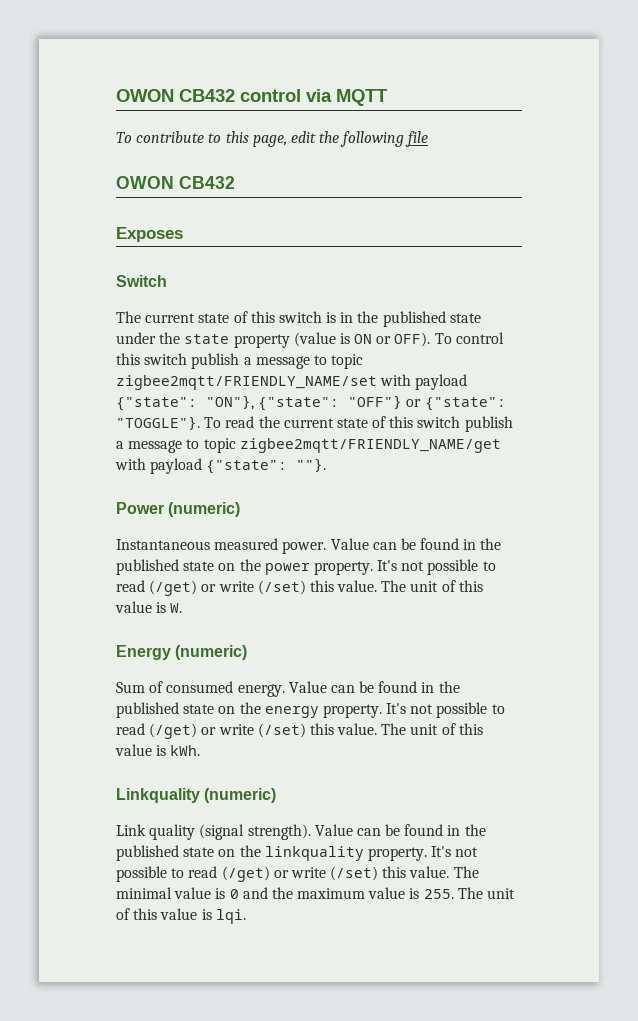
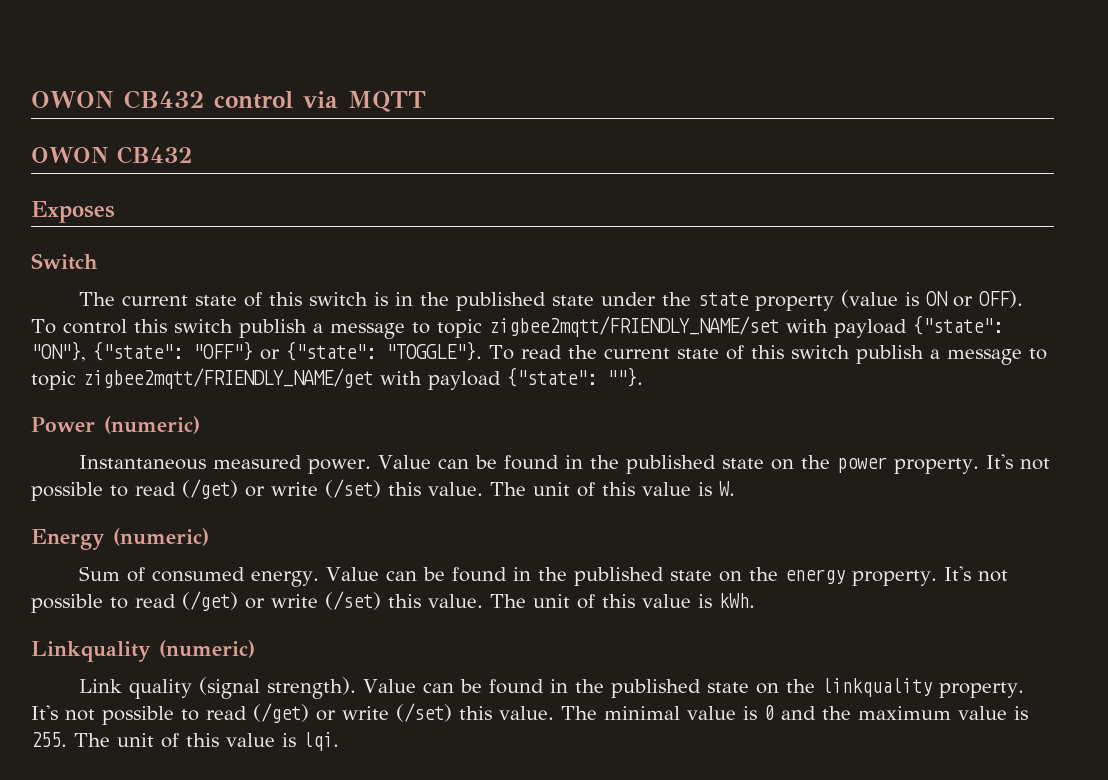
[116,131,429,147] // To contribute to this page, edit the following file -> (426, 101) none

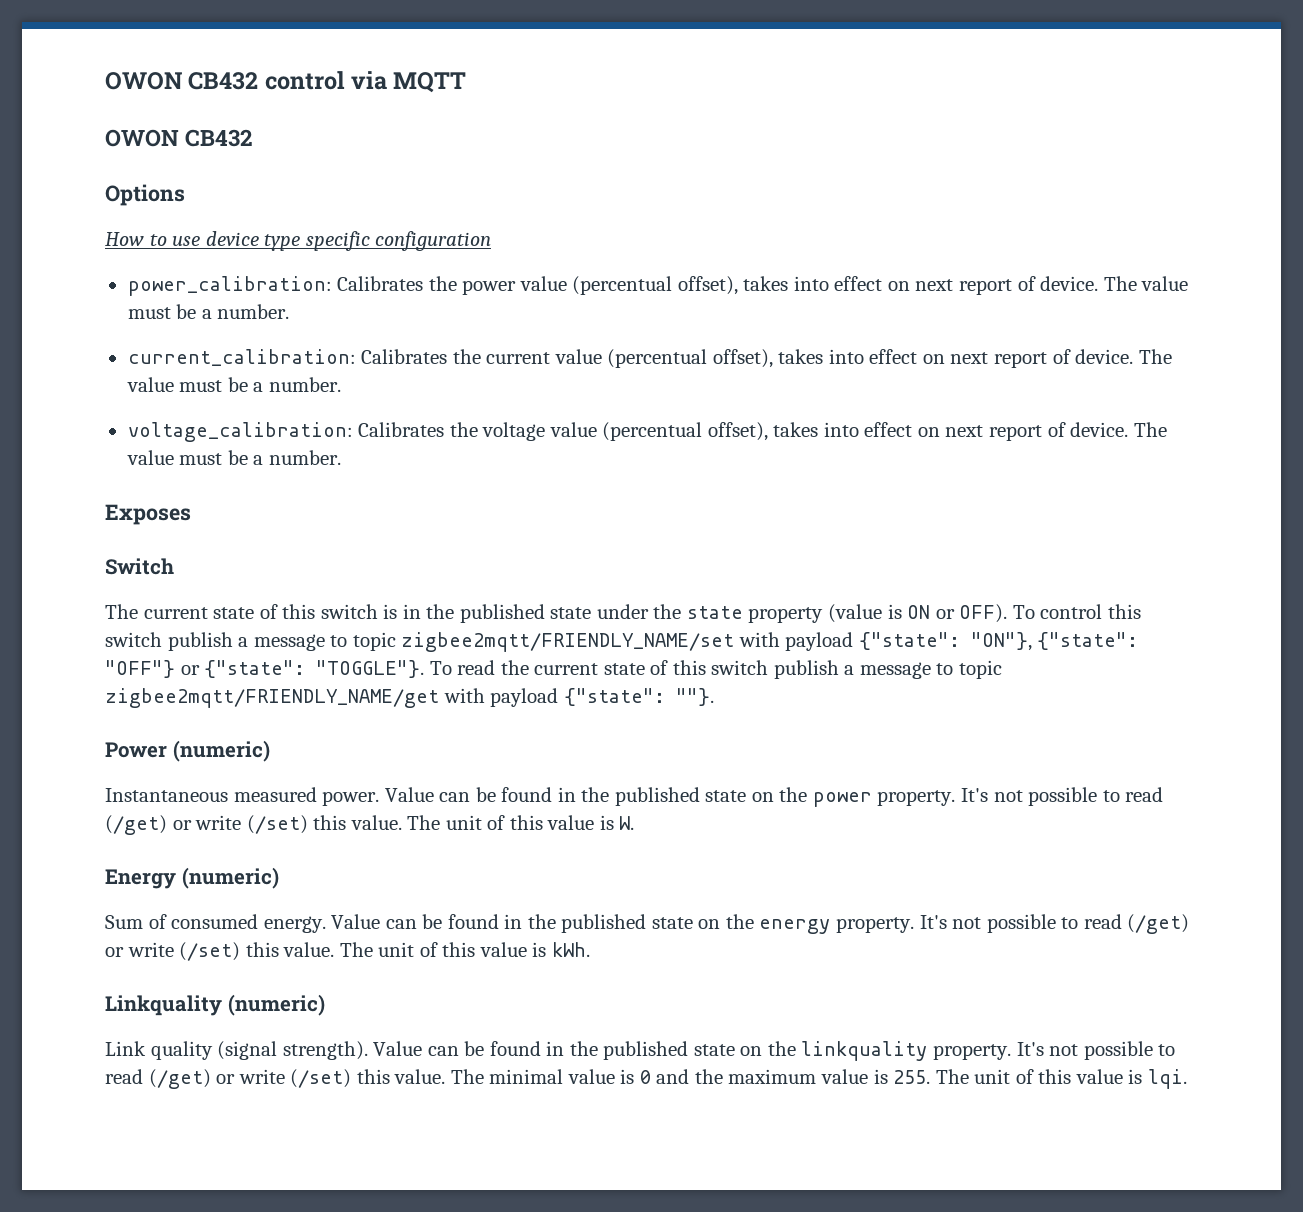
(192, 155) none -> [105,184,185,206] [105,231,492,251] [127,276,1189,296] [127,304,290,319] [127,349,1172,368] [126,377,341,392] [127,422,1167,442] [126,450,341,465] // Options // How to use device type specific configuration // power_calibration: Calibrates the power value (percentual offset), takes into effect on next report of device. The value must be a number. // current_calibration: Calibrates the current value (percentual offset), takes into effect on next report of device. The value must be a number. // voltage_calibration: Calibrates the voltage value (percentual offset), takes into effect on next report of device. The value must be a number.

